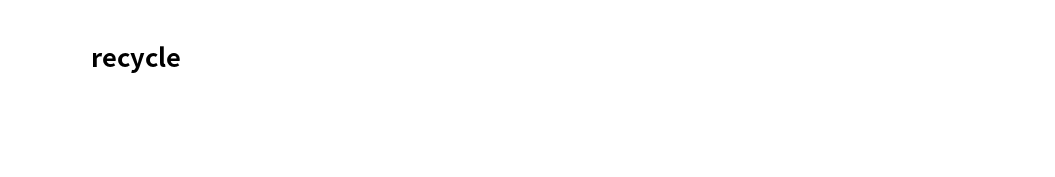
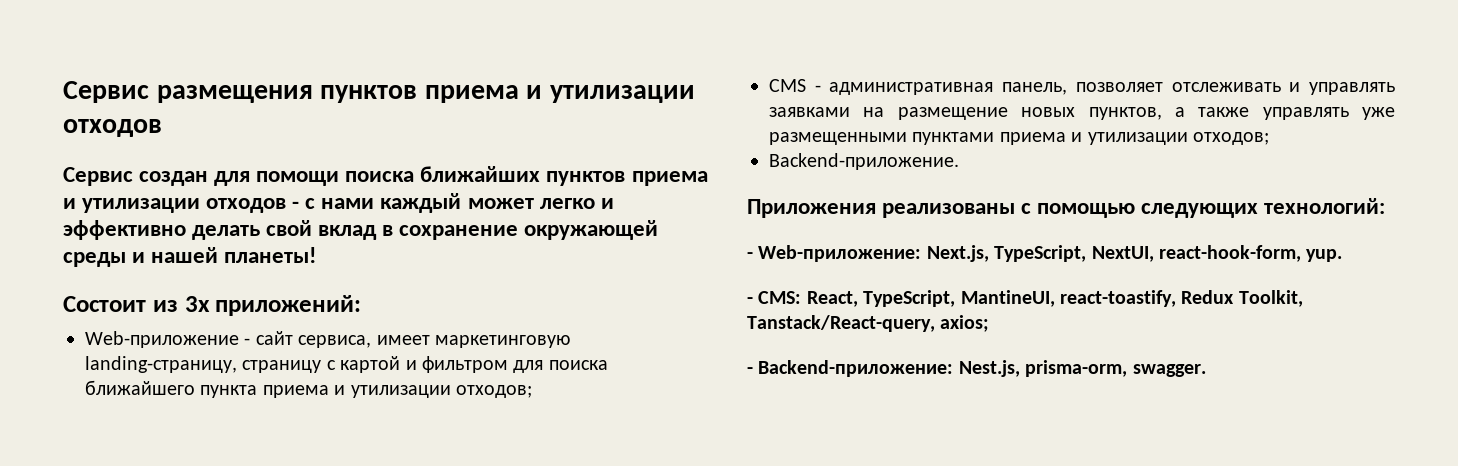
[91,46,181,73] recycle -> [63,81,695,103] [63,119,162,137] [63,166,708,186] [63,193,614,213] [63,220,659,240] [63,247,317,267] [63,295,362,316] [85,331,570,348] [85,356,608,373] [85,380,532,398] [769,79,1395,95] [769,107,1395,120] [769,132,1269,145] [769,153,959,170] [747,198,1386,218] [747,245,1343,262] [747,290,1303,307] [747,315,990,332] [747,360,1206,377] Сервис размещения пунктов приема и утилизации отходов // Сервис создан для помощи поиска ближайших пунктов приема и утилизации отходов - c нами каждый может легко и эффективно делать свой вклад в сохранение окружающей среды и нашей планеты! // Состоит из 3х приложений: // Web-приложение - сайт сервиса, имеет маркетинговую landing-страницу, страницу с картой и фильтром для поиска ближайшего пункта приема и утилизации отходов; // CMS - административная панель, позволяет отслеживать и управлять заявками на размещение новых пунктов, а также управлять уже размещенными пунктами приема и утилизации отходов; // Backend-приложение. // Приложения реализованы с помощью следующих технологий: // - Web-приложение: Next.js, TypeScript, NextUI, react-hook-form, yup. // - CMS: React, TypeScript, MantineUI, react-toastify, Redux Toolkit, Tanstack/React-query, axios; // - Backend-приложение: Nest.js, prisma-orm, swagger.

